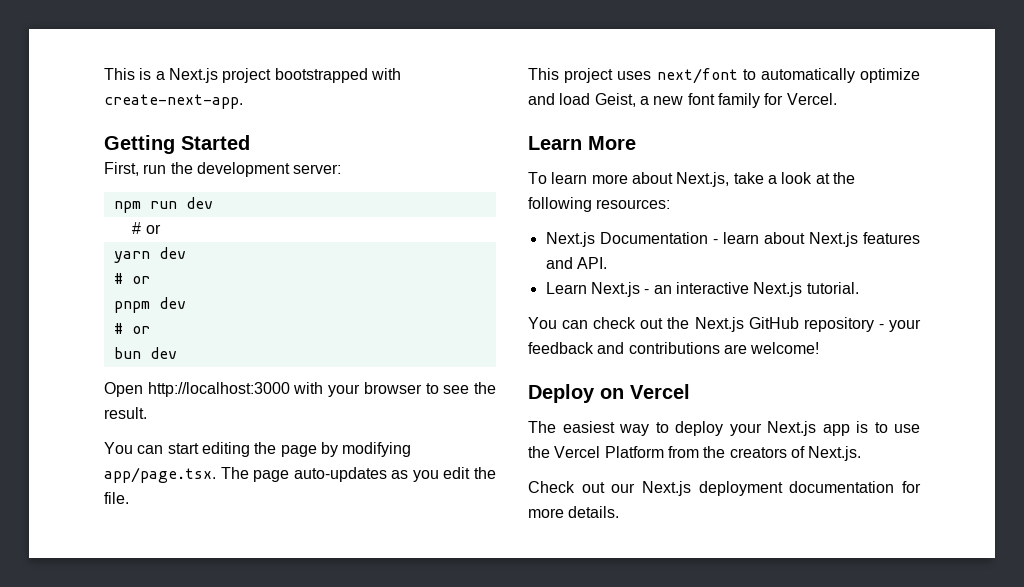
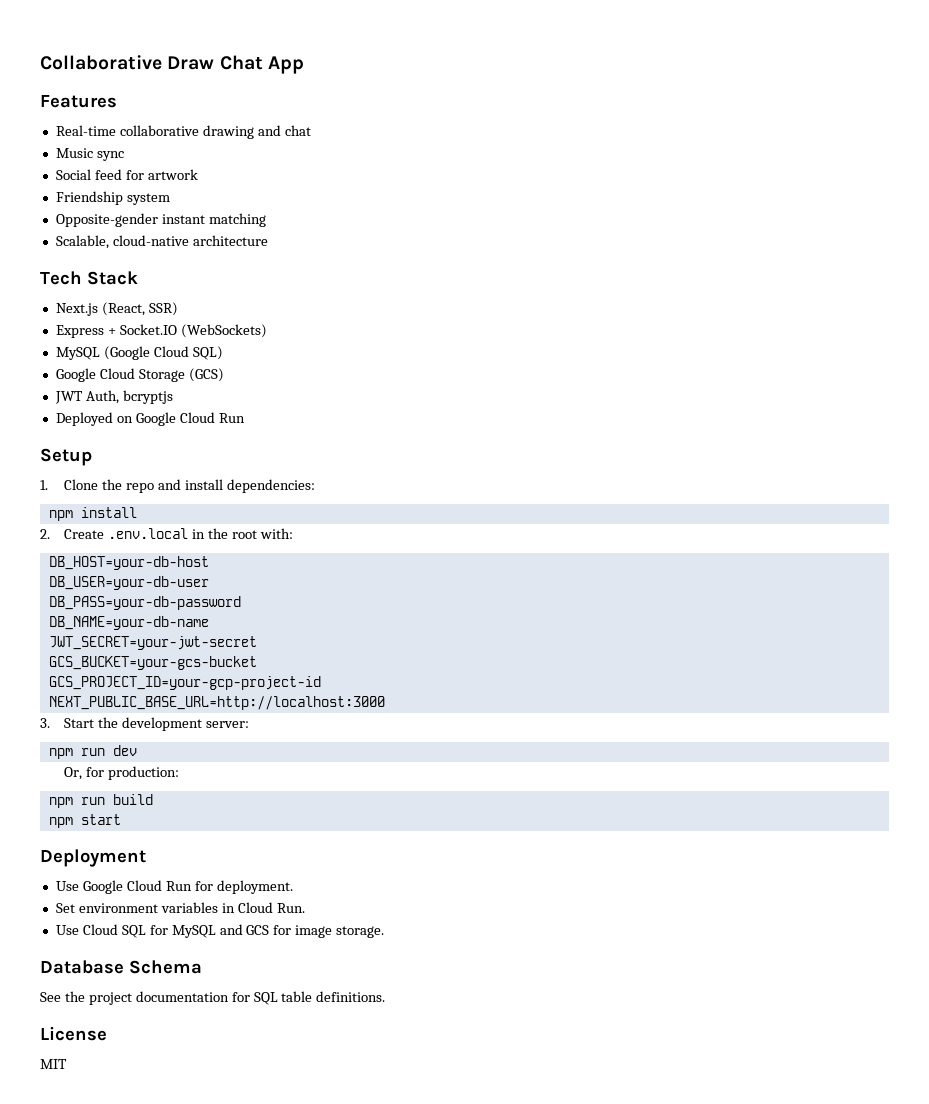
[104,68,401,83] [104,94,243,109] [104,135,250,154] [104,162,167,176] This is a Next.js project bootstrapped with create-next-app. // Getting Started // First, run -> [40,55,304,74] [40,95,117,108] [55,125,311,139] [55,148,124,161] [55,169,198,180] [55,191,170,205] [55,213,266,227] [55,235,268,249] [40,271,138,285] [55,302,178,316] [55,324,267,338] [55,346,223,360] [55,368,224,382] [54,390,173,404] [55,412,245,426] [40,448,92,466] [40,479,315,493] [48,507,137,521] [40,528,293,539] [48,556,209,570] [48,576,209,590] [48,596,241,610] [48,616,209,630] [48,636,257,650] [48,656,257,670] [48,676,321,690] [48,696,385,710] [40,718,95,728] Collaborative Draw Chat App // Features // Real-time collaborative drawing and chat // Music sync // Social feed for artwork // Friendship system // Opposite-gender instant matching // Scalable, cloud-native architecture // Tech Stack // Next.js (React, SSR) // Express + Socket.IO (WebSockets) // MySQL (Google Cloud SQL) // Google Cloud Storage (GCS) // JWT Auth, bcryptjs // Deployed on Google Cloud Run // Setup // 1. Clone the repo and install dependencies: // npm install // 2. Create .env.local in the root with: // DB_HOST=your-db-host // DB_USER=your-db-user // DB_PASS=your-db-password // DB_NAME=your-db-name // JWT_SECRET=your-jwt-secret // GCS_BUCKET=your-gcs-bucket // GCS_PROJECT_ID=your-gcp-project-id // NEXT_PUBLIC_BASE_URL=http://localhost:3000 // 3. Start
[132,222,161,234] [113,247,186,263] [113,273,150,284] [113,297,186,313] [113,323,150,334] [113,347,177,359] [104,382,497,397] [104,407,147,419] [104,442,412,457] [104,467,496,483] [104,492,129,504] [528,68,920,84] [528,93,837,108] [528,136,636,150] [528,172,855,187] [528,197,671,212] [545,232,920,247] [545,257,607,269] [545,282,859,297] [528,317,921,332] [528,342,820,354] [528,384,690,403] [528,421,920,436] [528,446,862,461] [528,481,921,496] [528,506,620,518] # or // yarn dev // # or // pnpm dev // # or // bun dev // Open http://localhost:3000 with your browser to see the result. // You can start editing the page by modifying app/page.tsx. The page auto-updates as you edit the file. // This project uses next/font to automatically optimize and load Geist, a new font family for Vercel. // Learn More // To learn more about Next.js, take a look at the following resources: // Next.js Documentation - learn about Next.js features and API. // Learn Next.js - an interactive Next.js tutorial. // You can check out the Next.js GitHub repository - your feedback and contributions are welcome! // Deploy on Vercel // The easiest way to deploy your Next.js app is to use the Vercel Platform from the creators of Next.js. // Check out our Next.js deployment documentation for more details. -> [64,766,179,780] [48,794,153,808] [48,814,121,828] [40,849,146,867] [55,880,293,894] [55,902,305,913] [55,924,385,938] [40,960,202,974] [40,991,386,1005] [40,1026,107,1041] [40,1059,67,1069] Or, for production: // npm run build // npm start // Deployment // Use Google Cloud Run for deployment. // Set environment variables in Cloud Run. // Use Cloud SQL for MySQL and GCS for image storage. // Database Schema // See the project documentation for SQL table definitions. // License // MIT

